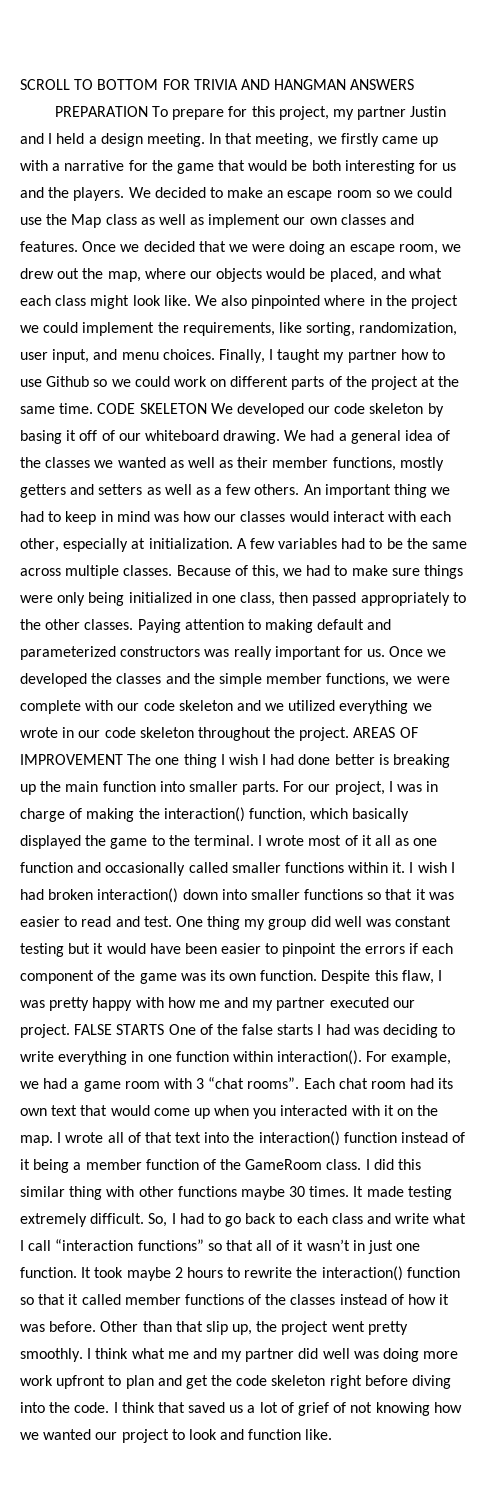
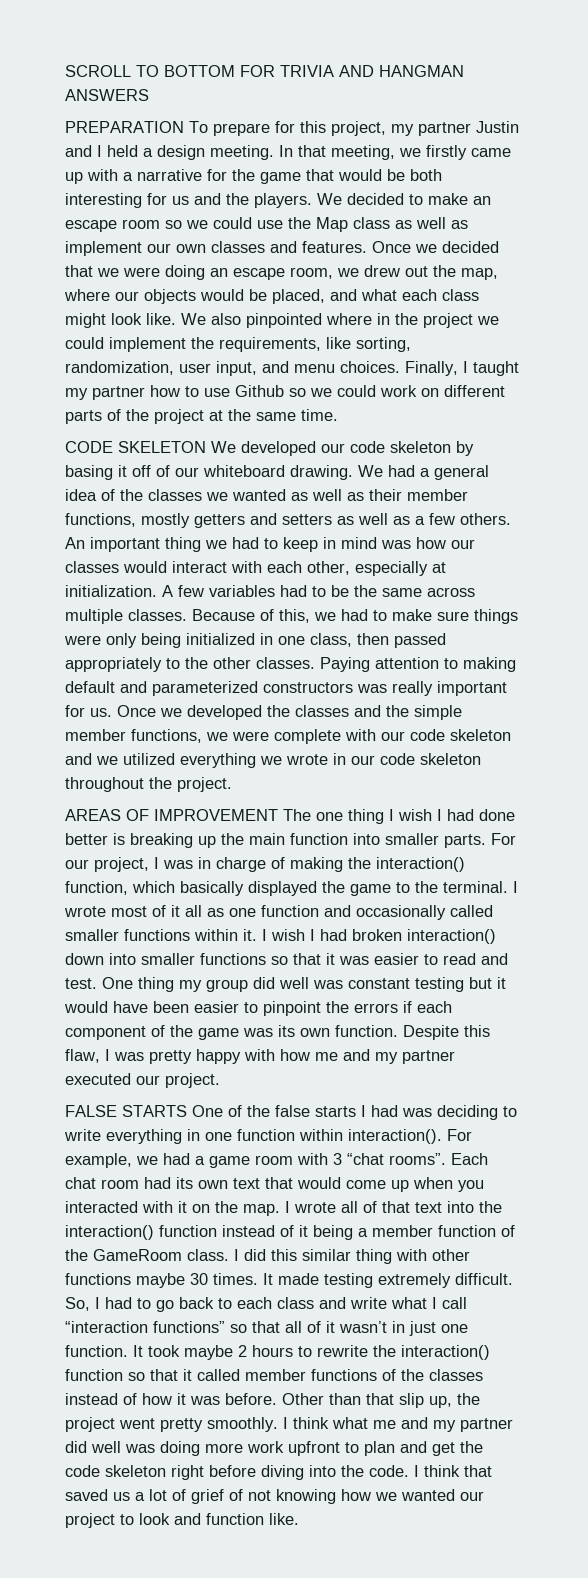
(94, 408) none -> (338, 415) //
(350, 734) none -> (232, 784) //
(70, 1031) none -> (220, 1080) //

